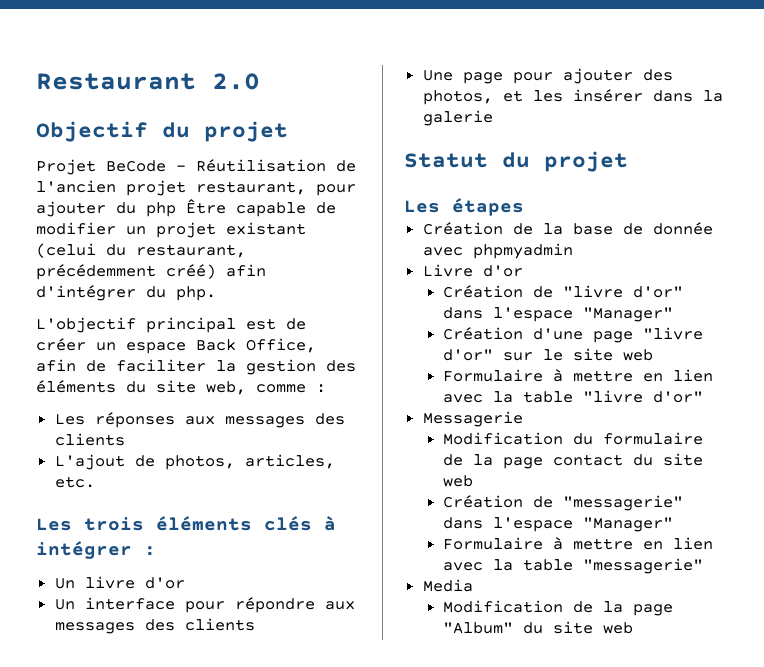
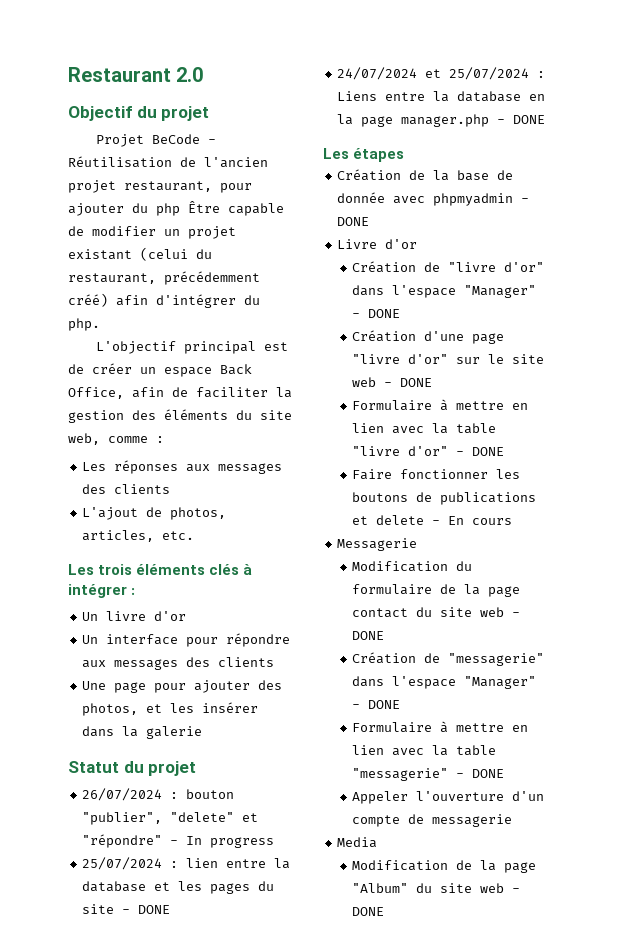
(628, 161) none -> [82,788,235,801] [82,812,259,825] [82,834,275,848] [82,857,291,870] [82,881,275,894] [82,904,171,914] [337,67,546,80] [337,91,546,102] [337,114,546,127] // 26/07/2024 : bouton "publier", "delete" et "répondre" - In progress // 25/07/2024 : lien entre la database et les pages du site - DONE // 24/07/2024 et 25/07/2024 : Liens entre la database en la page manager.php - DONE
(573, 251) none -> [521,198,530,203] [337,217,370,226] - DONE
(673, 314) none -> [352,309,401,318] - DONE
(653, 355) none -> [384,378,433,387] - DONE
(703, 397) none -> [456,447,505,456] [352,469,521,480] [352,492,537,505] [352,515,513,525] - DONE // Faire fonctionner les boutons de publications et delete - En cours
(473, 481) none -> [512,612,521,617] [352,631,385,640] - DONE
(673, 524) none -> [352,700,401,709] - DONE
(703, 566) none -> [456,769,505,778] [352,791,545,804] [352,814,513,827] - DONE // Appeler l'ouverture d'un compte de messagerie
(633, 628) none -> [512,888,521,893] [352,907,385,916] - DONE

